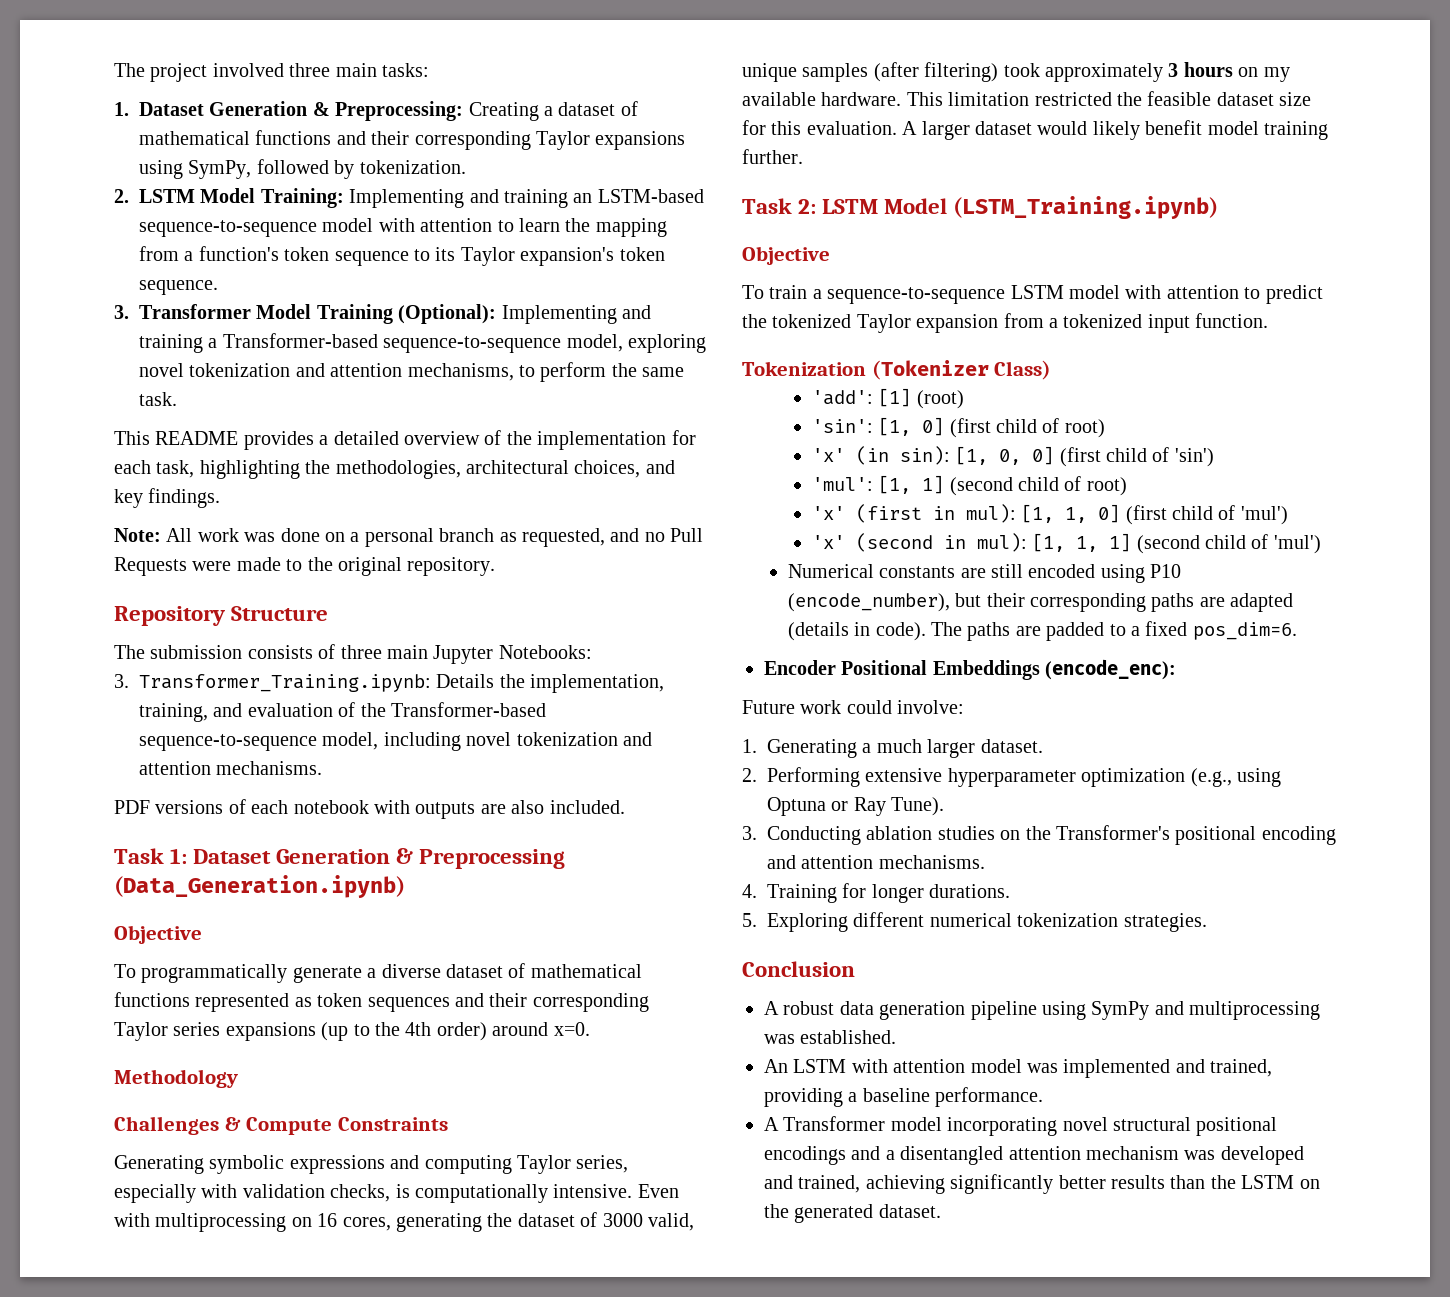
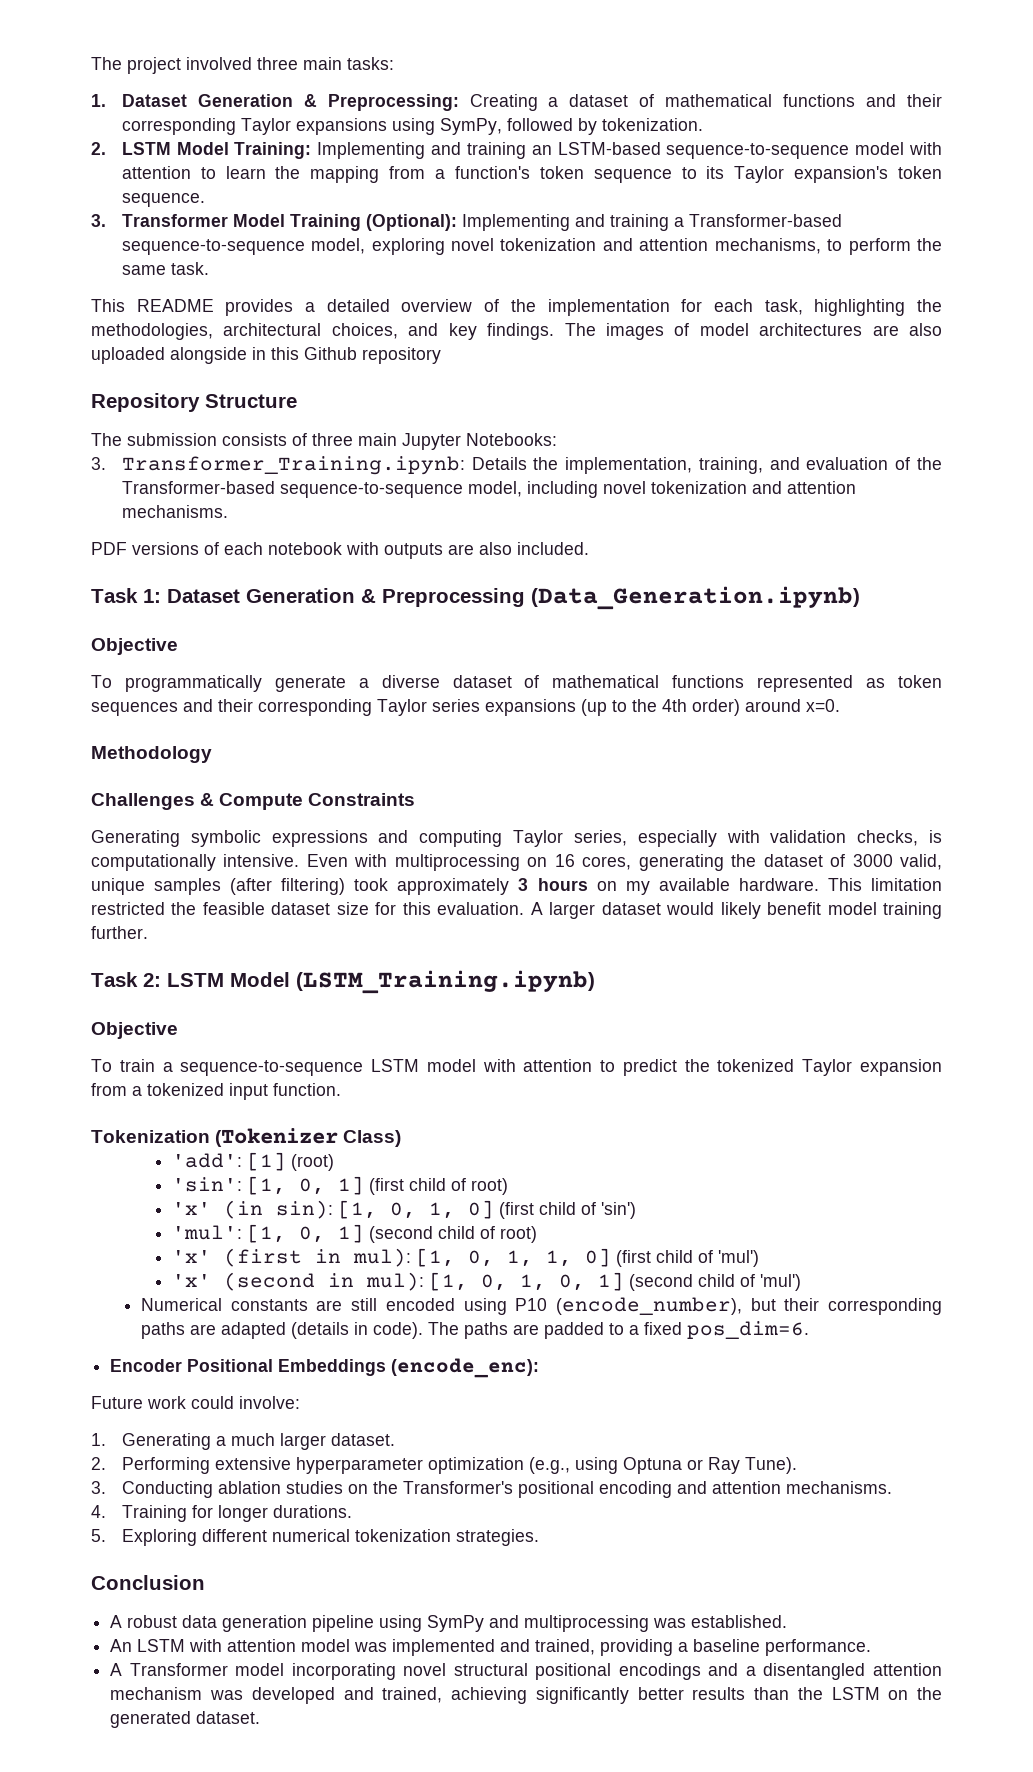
[114,528,704,547] [114,557,496,576] // Note: All work was done on a personal branch as requested, and no Pull Requests were made to the original repository. -> [564,323,942,340] [91,347,441,364] The images of model architectures are also uploaded alongside in this Github repository
[922,417,945,436] 0] -> [298,1176,364,1195] 0, 1]
(1022, 457) none -> [428,1202,455,1219] 1,
(912, 484) none -> [298,1226,325,1243] 0,
(1055, 513) none -> [467,1250,533,1267] 0, 1,
[1076,536,1099,552] 1, -> [480,1274,585,1291] 0, 1, 0,

